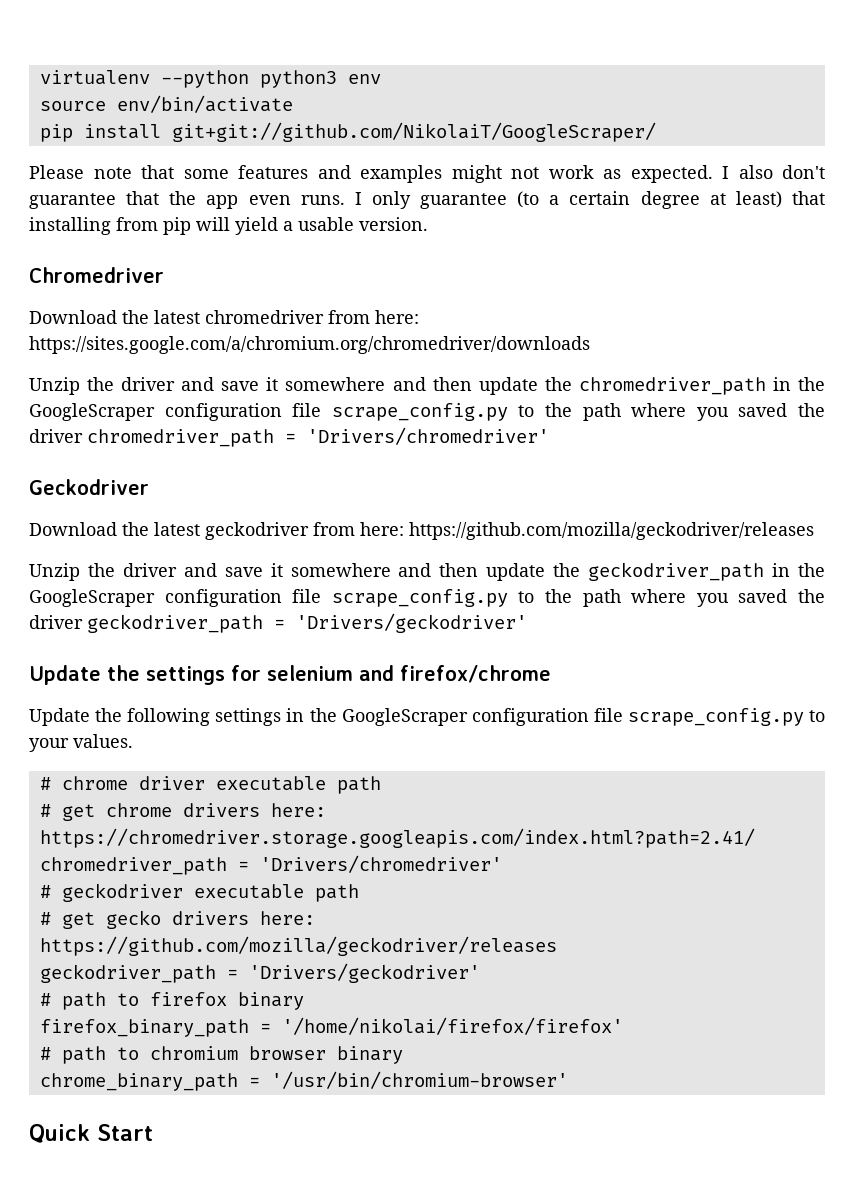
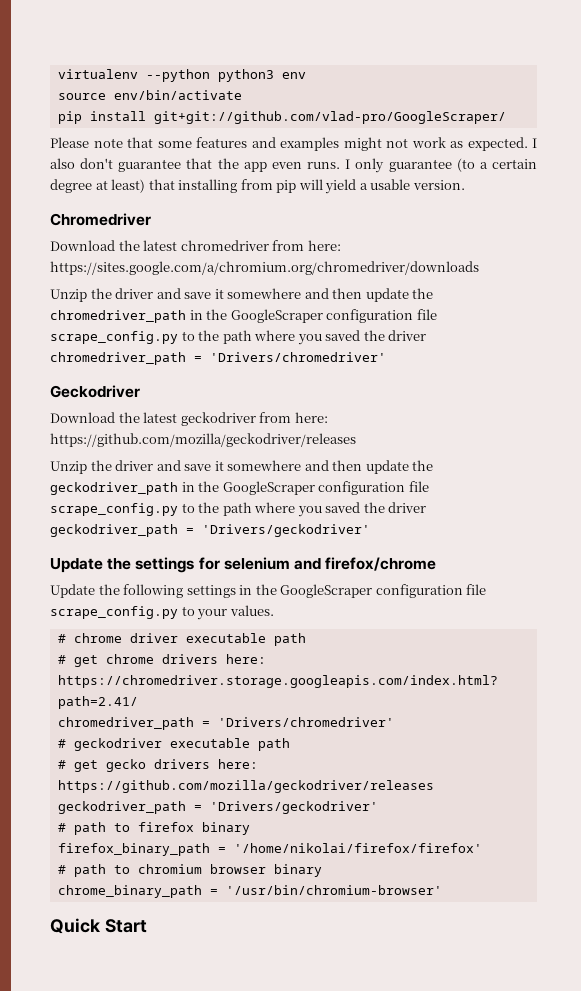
[171,122,656,142] git+git://github.com/NikolaiT/GoogleScraper/ -> [153,111,506,124] git+git://github.com/vlad-pro/GoogleScraper/

